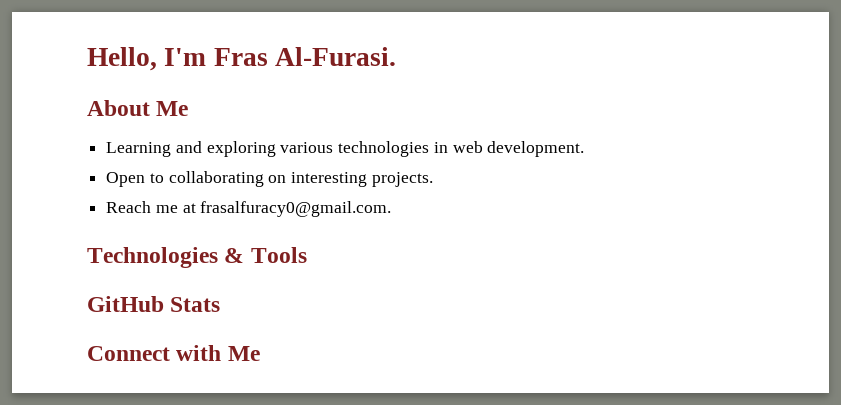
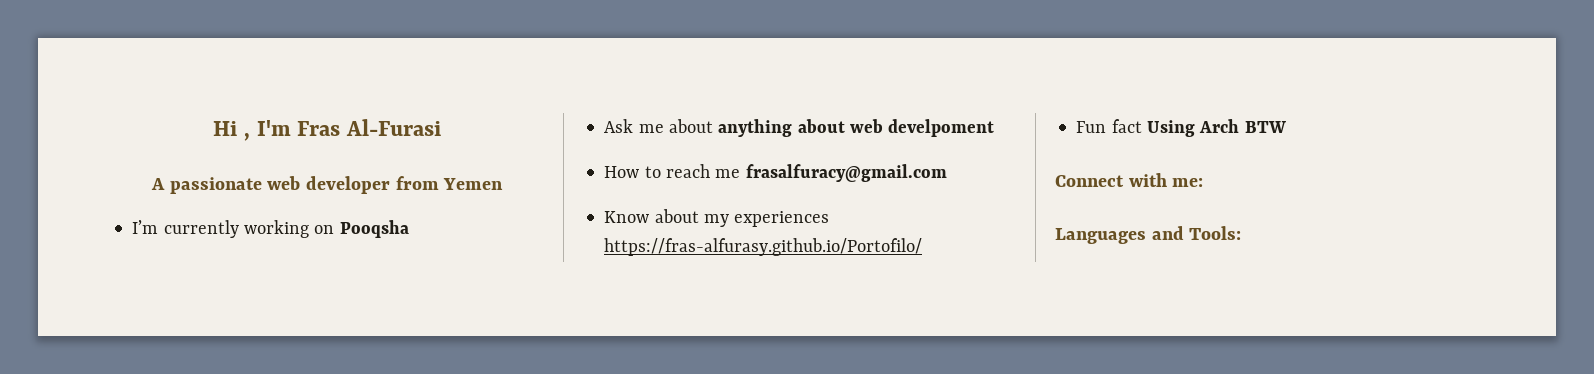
[87,47,397,71] [87,100,189,116] [106,141,585,157] [106,171,433,187] [106,201,392,217] [87,247,307,268] [87,296,221,312] [87,345,260,361] Hello, I'm Fras Al-Furasi. // About Me // Learning and exploring various technologies in web development. // Open to collaborating on interesting projects. // Reach me at frasalfuracy0@gmail.com. // Technologies & Tools // GitHub Stats // Connect with Me -> [213,119,441,141] [150,176,504,194] [132,220,409,238] [604,119,995,137] [604,164,947,182] [604,209,830,227] [604,238,923,256] [1076,119,1286,137] [1055,173,1204,187] [1055,226,1242,244] Hi , I'm Fras Al-Furasi // A passionate web developer from Yemen // I’m currently working on Pooqsha // Ask me about anything about web develpoment // How to reach me frasalfuracy@gmail.com // Know about my experiences https://fras-alfurasy.github.io/Portofilo/ // Fun fact Using Arch BTW // Connect with me: // Languages and Tools:

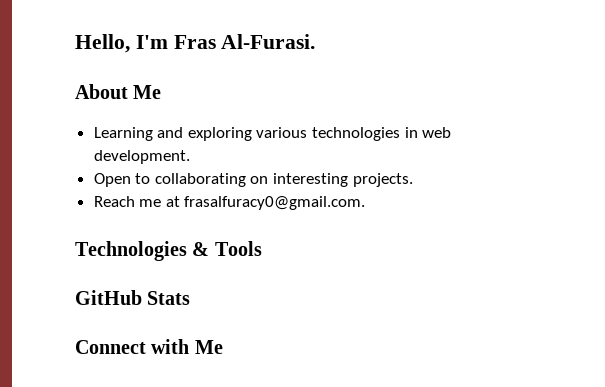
[213,119,441,141] [150,176,504,194] [132,220,409,238] [604,119,995,137] [604,164,947,182] [604,209,830,227] [604,238,923,256] [1076,119,1286,137] [1055,173,1204,187] [1055,226,1242,244] Hi , I'm Fras Al-Furasi // A passionate web developer from Yemen // I’m currently working on Pooqsha // Ask me about anything about web develpoment // How to reach me frasalfuracy@gmail.com // Know about my experiences https://fras-alfurasy.github.io/Portofilo/ // Fun fact Using Arch BTW // Connect with me: // Languages and Tools: -> [75,34,316,53] [75,84,162,99] [93,127,452,141] [93,150,190,164] [93,173,413,187] [93,196,366,210] [75,241,262,261] [75,290,191,305] [75,339,223,354] Hello, I'm Fras Al-Furasi. // About Me // Learning and exploring various technologies in web development. // Open to collaborating on interesting projects. // Reach me at frasalfuracy0@gmail.com. // Technologies & Tools // GitHub Stats // Connect with Me

